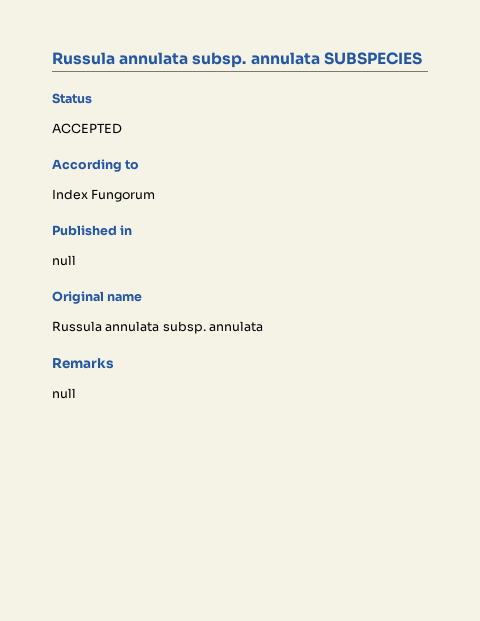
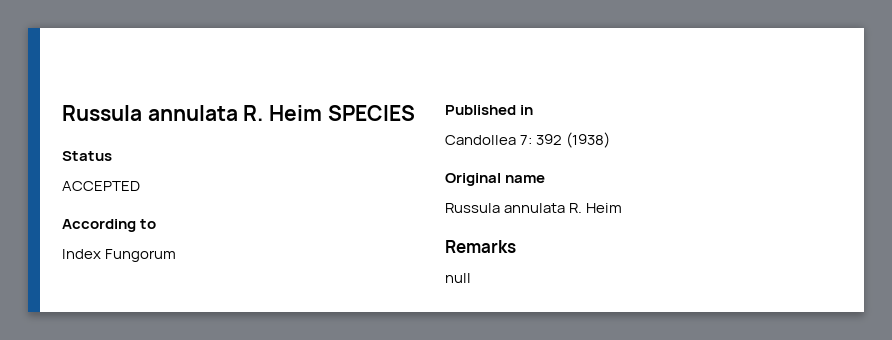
[52,52,422,68] Russula annulata subsp. annulata SUBSPECIES -> [62,105,415,121] Russula annulata R. Heim SPECIES
[52,255,76,266] null -> [445,132,611,148] Candollea 7: 392 (1938)
[162,321,264,334] subsp. annulata -> [569,203,623,213] R. Heim

